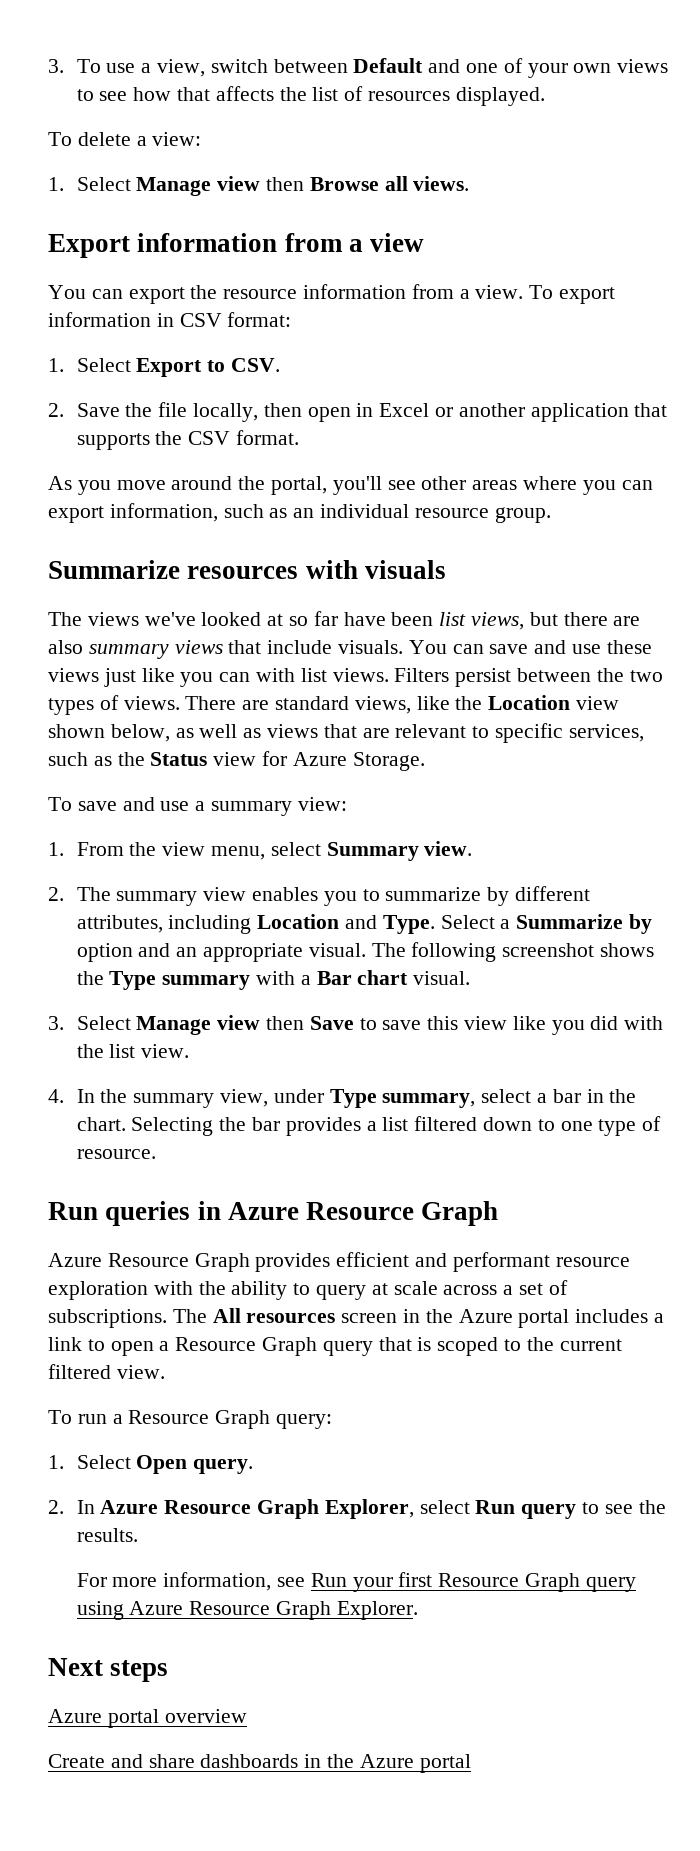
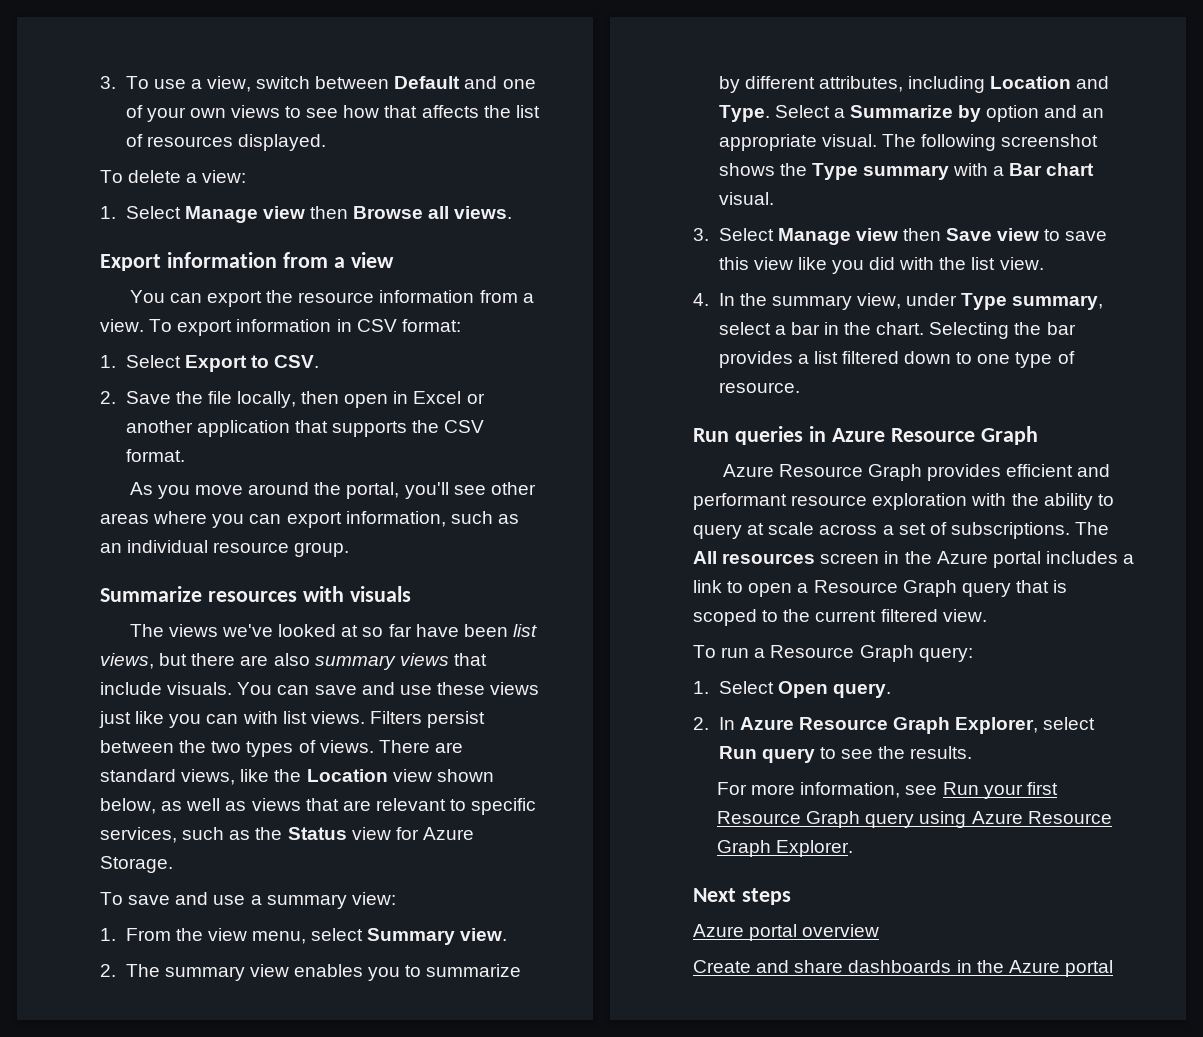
(354, 1023) none -> [997,228,1040,241] view

